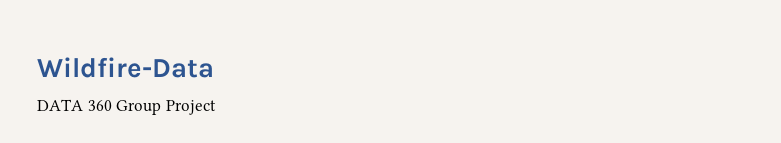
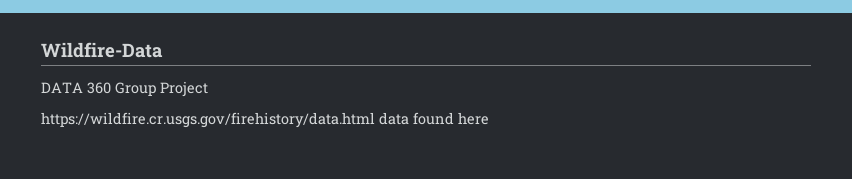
(216, 107) none -> [41,112,489,128] // https://wildfire.cr.usgs.gov/firehistory/data.html data found here

